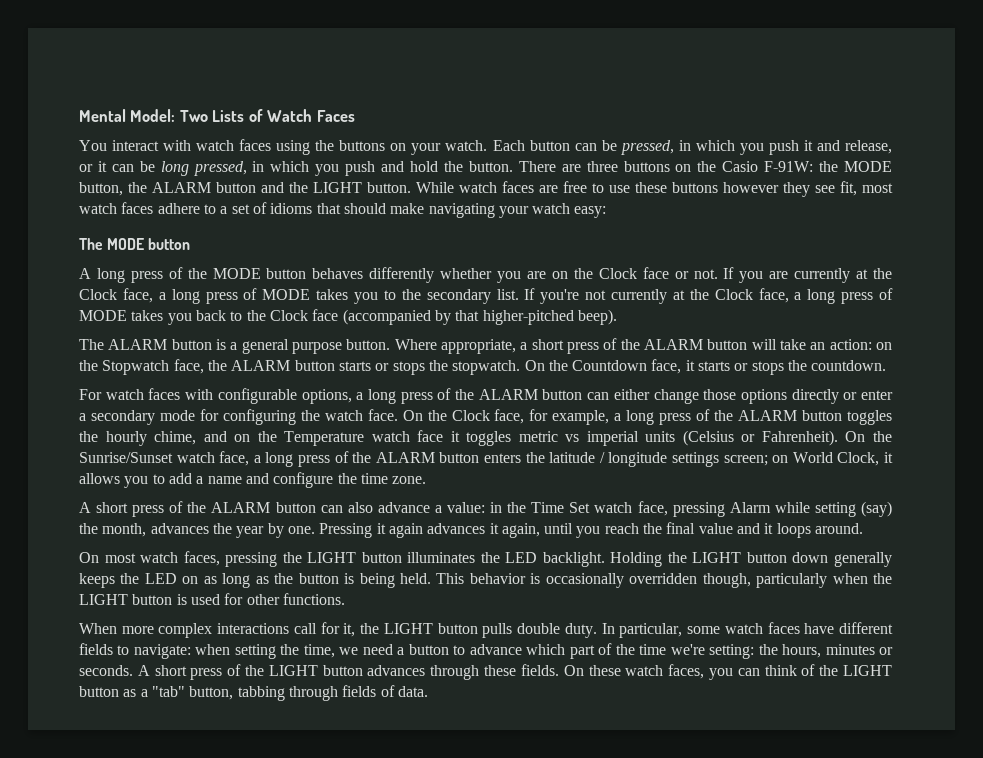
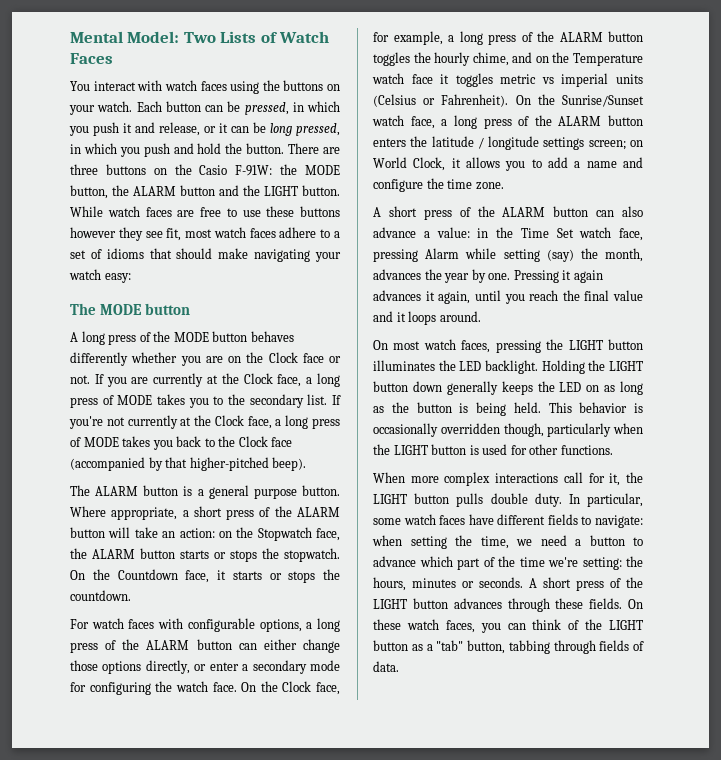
[791,389,839,404] directly -> [145,660,190,674] directly,

